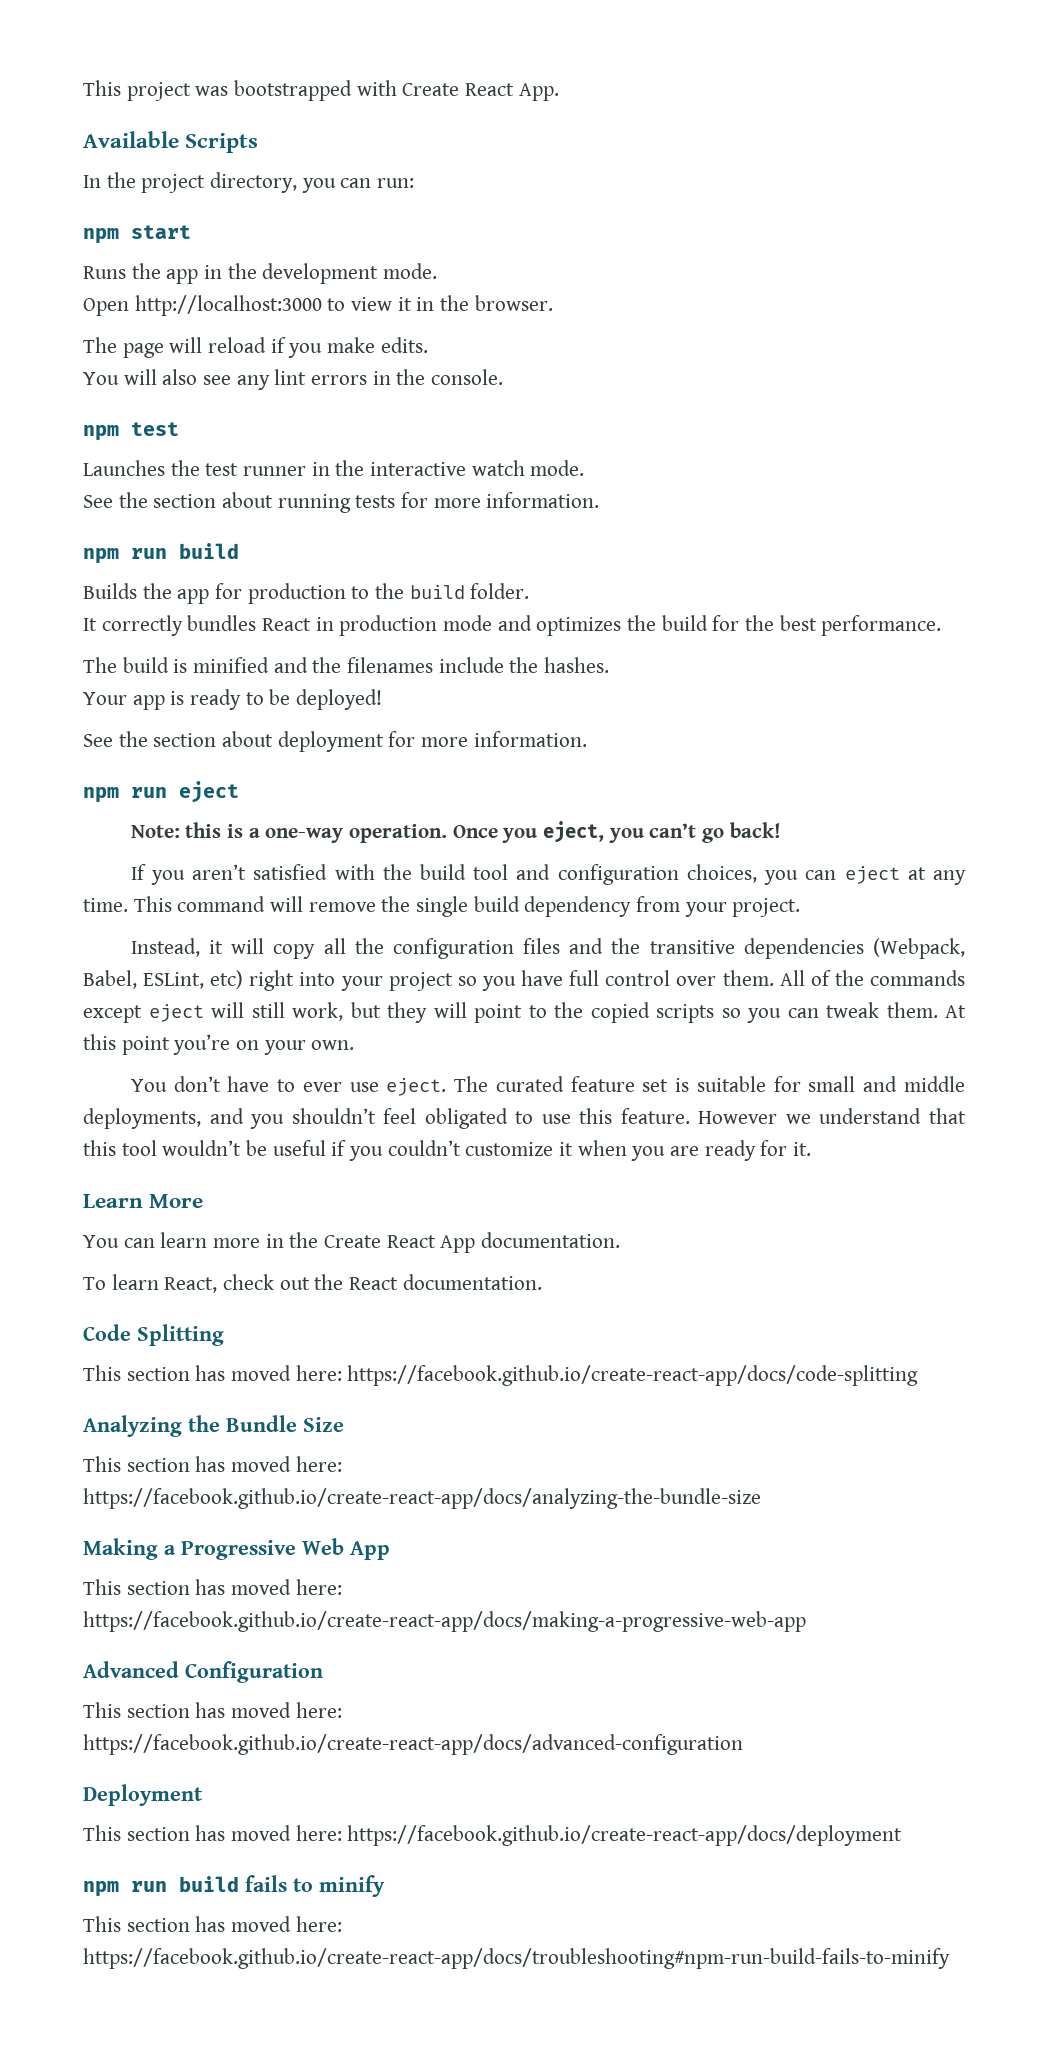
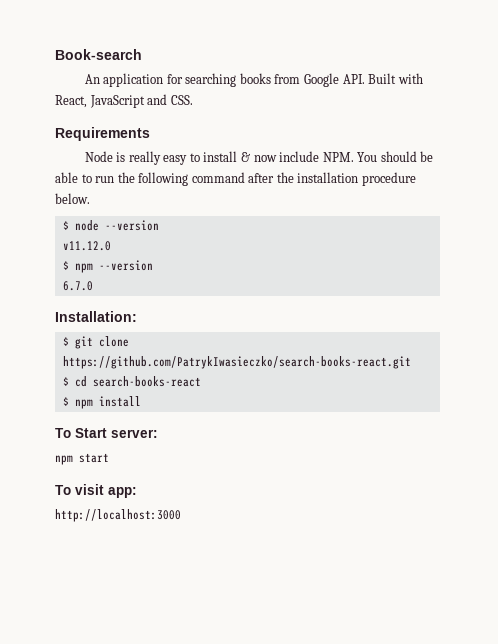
[83,80,559,101] [83,131,259,153] [83,172,415,193] [83,225,191,244] [83,263,438,284] [83,295,553,316] [83,337,428,358] [83,369,504,390] [83,422,179,441] [83,460,585,476] [83,492,600,513] [83,543,239,564] [83,583,530,604] [83,615,942,636] [83,657,610,673] [83,689,383,710] [83,731,587,752] [83,781,239,803] [130,821,781,843] [130,864,967,885] [83,896,801,917] [130,938,966,959] [83,970,966,991] [83,1002,966,1023] [83,1034,355,1055] [130,1076,966,1096] [83,1108,967,1129] [83,1140,812,1161] [83,1194,204,1208] [83,1232,621,1253] [83,1274,542,1293] [83,1324,224,1346] [83,1365,919,1386] [83,1415,344,1437] [83,1456,342,1472] [83,1488,761,1509] [83,1538,390,1560] [83,1579,342,1595] [83,1611,806,1632] [83,1661,323,1683] [83,1702,342,1718] [83,1734,743,1755] [83,1784,203,1806] [83,1825,903,1846] [83,1875,385,1897] [83,1916,342,1932] [83,1948,950,1969] This project was bootstrapped with Create React App. // Available Scripts // In the project directory, you can run: // npm start // Runs the app in the development mode. // Open http://localhost:3000 to view it in the browser. // The page will reload if you make edits. // You will also see any lint errors in the console. // npm test // Launches the test runner in the interactive watch mode. // See the section about running tests for more information. // npm run build // Builds the app for production to the build folder. // It correctly bundles React in production mode and optimizes the build for the best performance. // The build is minified and the filenames include the hashes. // Your app is ready to be deployed! // See the section about deployment for more information. // npm run eject // Note: this is a one-way operation. Once you eject, you can’t go back! // If you aren’t satisfied with the build tool and configuration choices, you can eject at any time. This command will remove the single build dependency from your project. // Instead, it will copy all the configuration files and the transitive dependencies (Webpack, Babel, ESLint, etc) right into your project so you have full control over them. All of the commands except eject will still work, but they will point to the copied scripts so you can tweak them. At this point you’re on your own. // You don’t have to ever use eject. The curated feature set is suitable for small and middle deployments, and you shouldn’t feel obligated to use this feature. However we understand that this tool wouldn’t be useful if you couldn’t customize it when you are ready for it. // Learn More // You can learn more in the Create React App documentation. // To learn React, check out the React documentation. // Code Splitting // This section has moved here: https://facebook.github.io/create-react-app/docs/code-splitting // Analyzing the Bundle Size // This section has moved here: https://facebook.github.io/create-react-app/docs/analyzing-the-bundle-size // Making a Progressive Web App // This section has moved here: https://facebook.github.io/create-react-app/docs/making-a-progressive-web-app // Advanced Configuration // This section has moved here: https://facebook.github.io/create-react-app/docs/advanced-configuration // Deployment // This section has moved here: https://facebook.github.io/create-react-app/docs/deployment // npm run build fails to minify // This section has moved here: https://facebook.github.io/create-react-app/docs/troubleshooting#npm-run-build-fails-to-minify -> [55,49,142,60] [84,73,423,87] [55,94,193,108] [55,127,150,141] [84,151,434,165] [55,172,416,186] [55,193,90,204] [62,220,159,231] [62,241,111,251] [62,260,153,273] [62,281,93,291] [55,311,137,322] [62,336,129,349] [62,356,411,369] [62,376,201,387] [62,396,141,409] [55,428,158,438] [55,453,109,465] [55,484,137,498] [55,509,181,522] Book-search // An application for searching books from Google API. Built with React, JavaScript and CSS. // Requirements // Node is really easy to install & now include NPM. You should be able to run the following command after the installation procedure below. // $ node --version // v11.12.0 // $ npm --version // 6.7.0 // Installation: // $ git clone https://github.com/PatrykIwasieczko/search-books-react.git // $ cd search-books-react // $ npm install // To Start server: // npm start // To visit app: // http://localhost:3000

